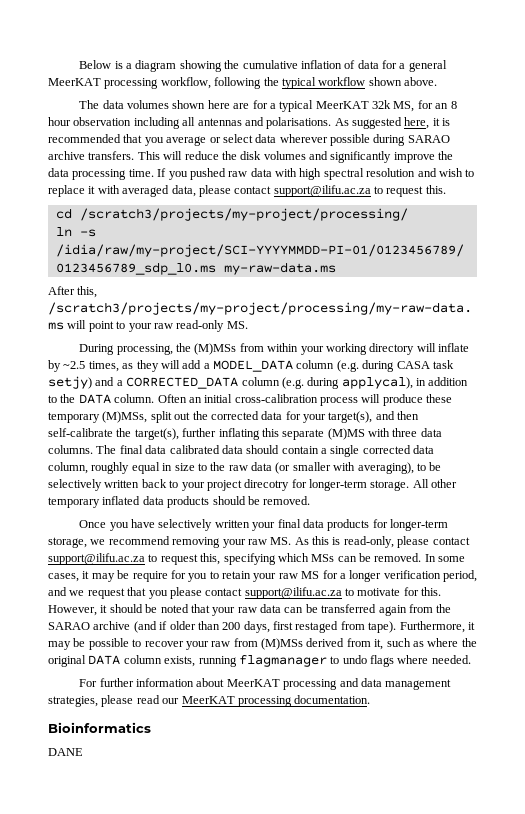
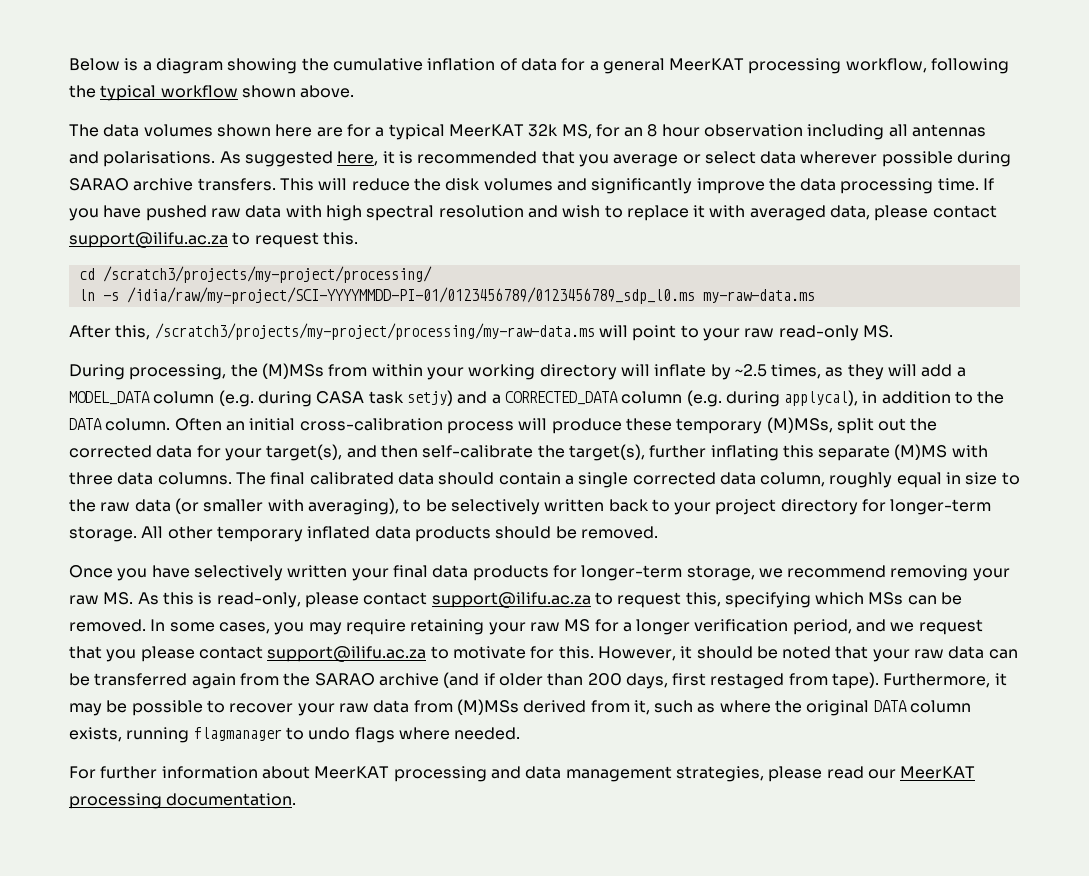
(188, 175) none -> [103,205,142,218] have
[145,445,167,454] data -> (306, 478) none
[244,479,290,491] direcotry -> [780,499,858,515] directory
[82,570,251,582] it may be require for you to retain -> [274,619,485,635] you may require retaining
(231, 644) none -> [373,700,410,713] data
[48,722,151,733] [48,748,83,756] // Bioinformatics // DANE -> (297, 799) none

